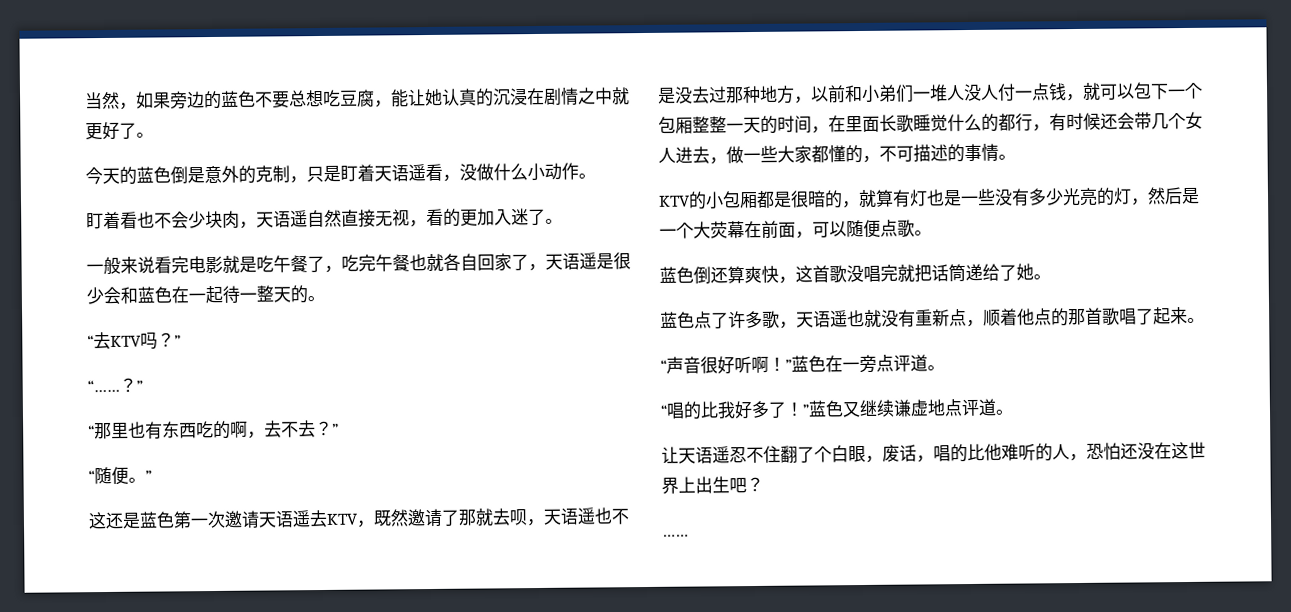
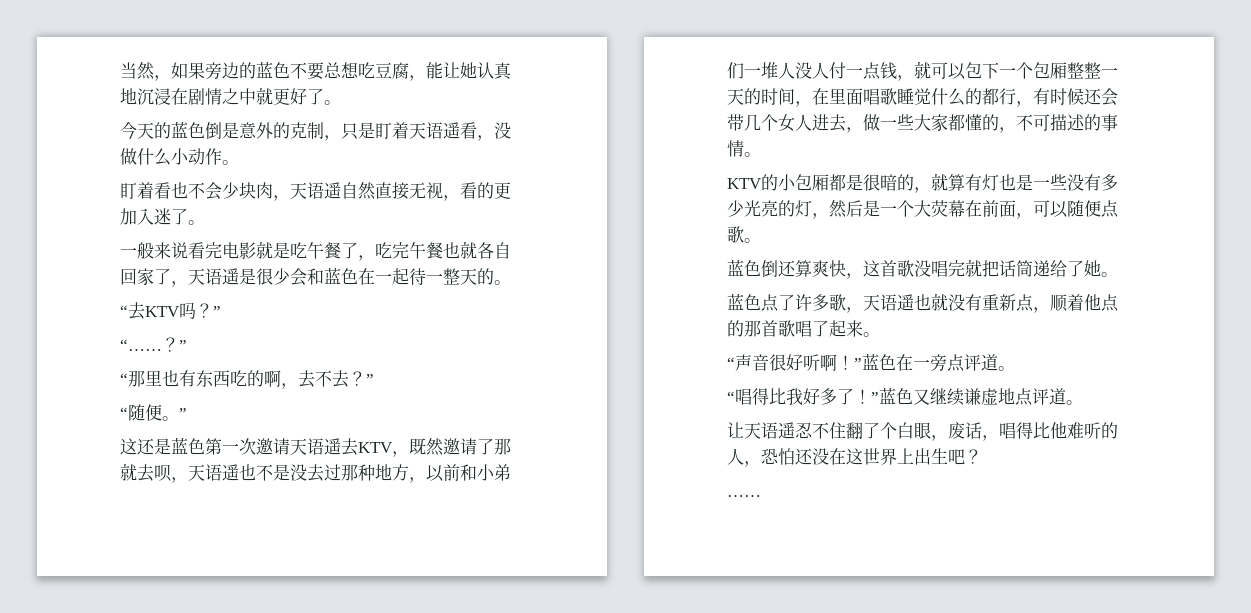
[475,88,494,107] 的 -> [120,88,137,105] 地
[879,114,897,132] 长 -> [863,88,880,105] 唱
[683,401,702,420] 的 -> [752,388,769,405] 得
[950,444,968,463] 的 -> [1016,422,1033,439] 得

